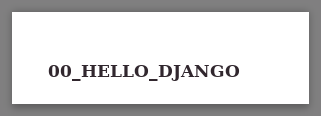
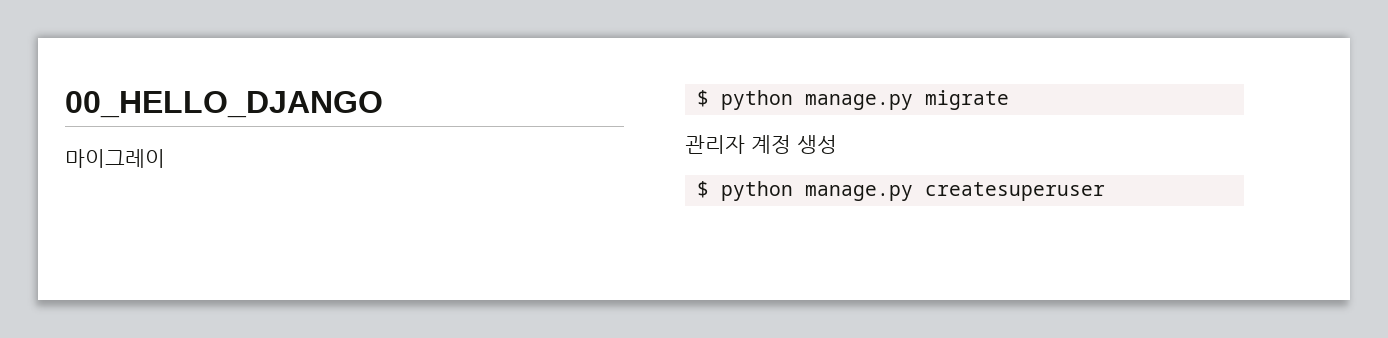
(240, 73) none -> [65,149,165,168] [697,90,1010,110] [685,135,837,154] [697,181,1106,201] // 마이그레이 // $ python manage.py migrate // 관리자 계정 생성 // $ python manage.py createsuperuser

